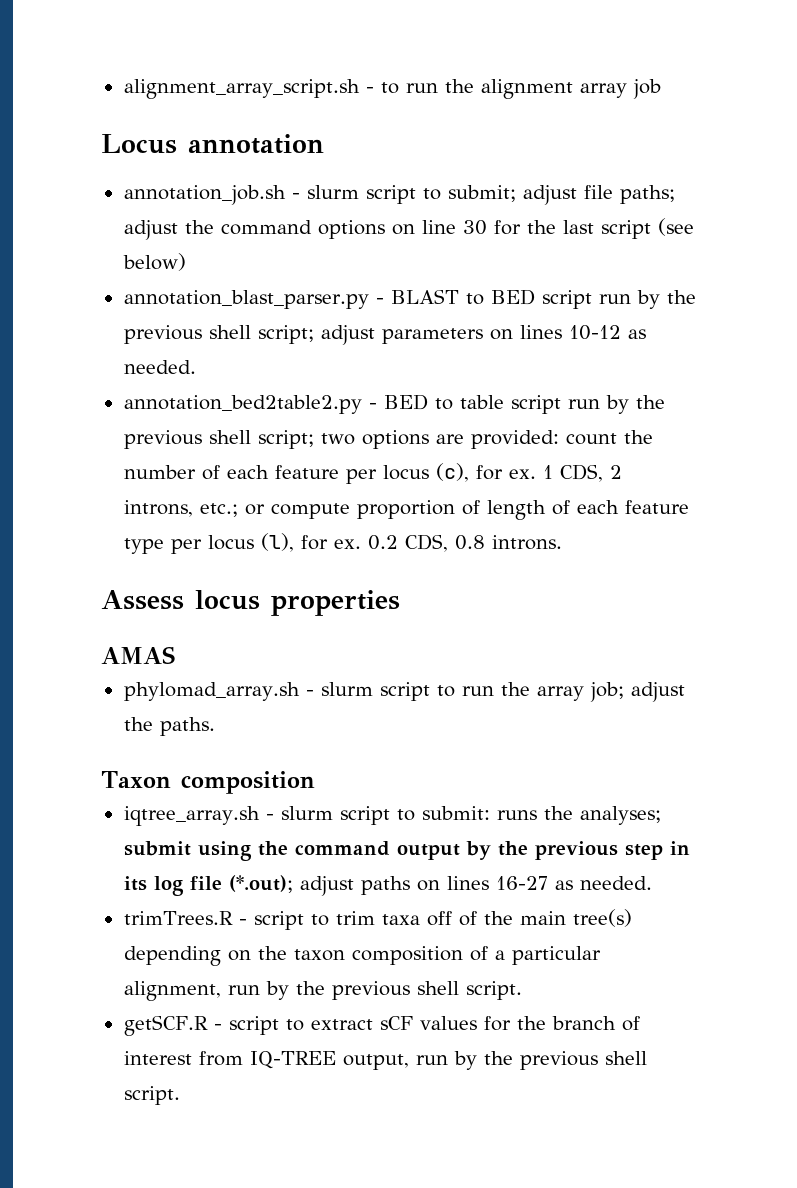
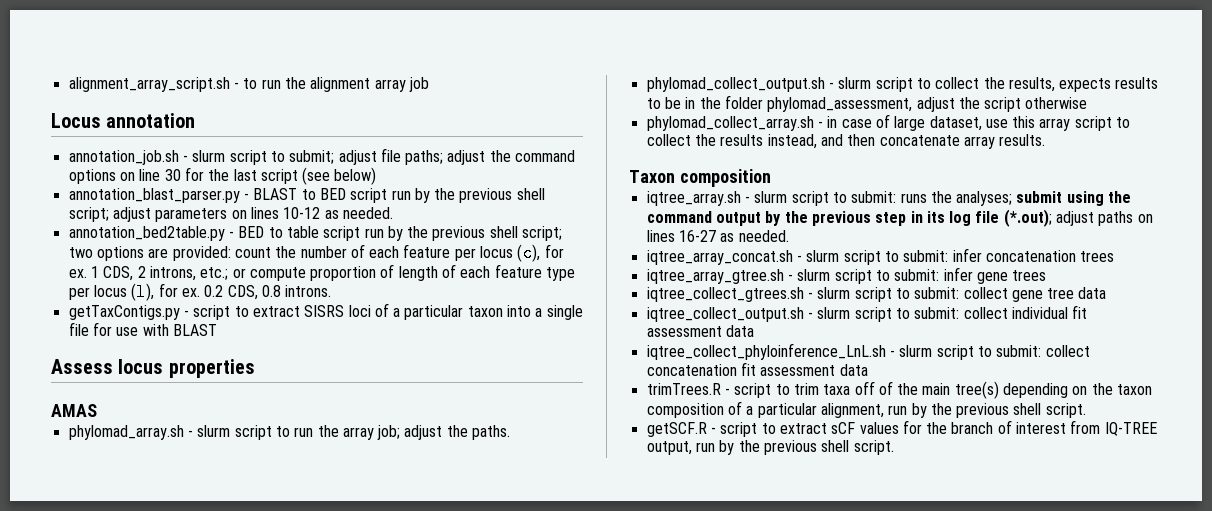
[123,395,362,414] annotation_bed2table2.py -> [68,226,225,241] annotation_bed2table.py
(562, 542) none -> [68,303,583,320] [68,322,217,336] // getTaxContigs.py - script to extract SISRS loci of a particular taxon into a single file for use with BLAST
(215, 726) none -> [646,77,1159,92] [646,95,1088,112] [646,114,1131,131] [646,134,1046,149] // phylomad_collect_output.sh - slurm script to collect the results, expects results to be in the folder phylomad_assessment, adjust the script otherwise // phylomad_collect_array.sh - in case of large dataset, use this array script to collect the results instead, and then concatenate array results.
(652, 883) none -> [646,248,1115,265] [646,267,1047,284] [646,287,1107,302] [646,305,1088,322] [646,325,754,337] [646,343,1090,360] [646,362,868,376] // iqtree_array_concat.sh - slurm script to submit: infer concatenation trees // iqtree_array_gtree.sh - slurm script to submit: infer gene trees // iqtree_collect_gtrees.sh - slurm script to submit: collect gene tree data // iqtree_collect_output.sh - slurm script to submit: collect individual fit assessment data // iqtree_collect_phyloinference_LnL.sh - slurm script to submit: collect concatenation fit assessment data

